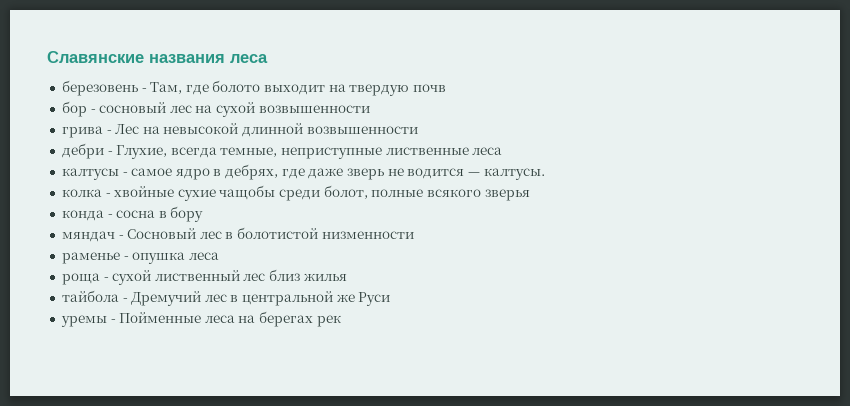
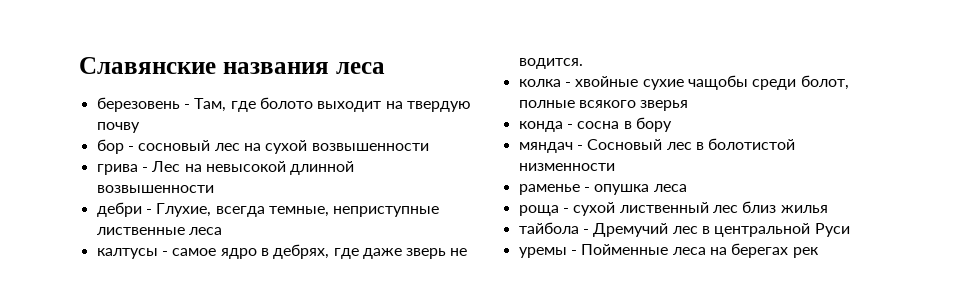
[413,84,447,92] почв -> [96,122,140,133] почву
[407,168,545,180] водится — калтусы. -> [518,58,583,69] водится.
[336,294,355,302] же -> (811, 230) none

